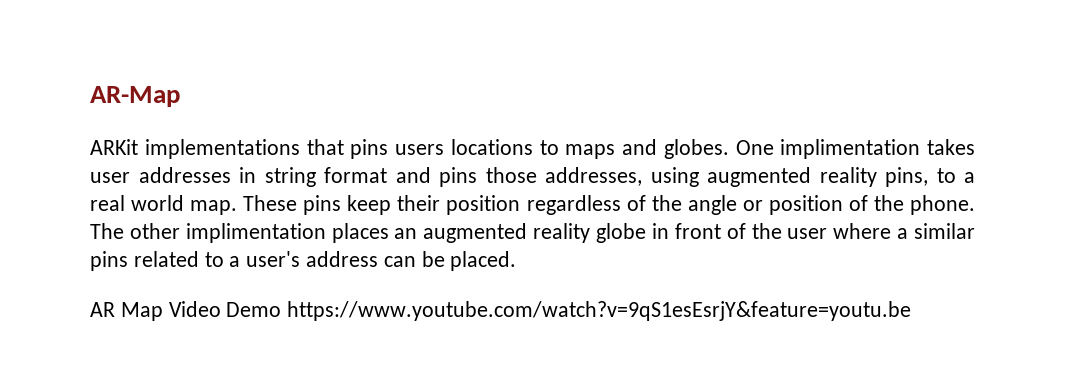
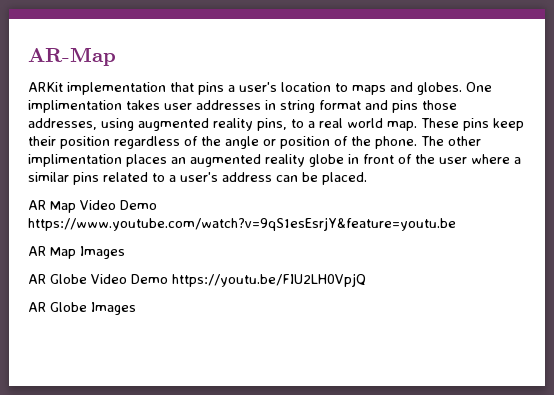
[144,139,300,159] implementations -> [67,82,166,95] implementation
[395,139,533,155] users locations -> [228,82,331,92] a user's location
(912, 311) none -> [28,246,125,259] [28,273,366,287] [28,302,136,315] // AR Map Images // AR Globe Video Demo https://youtu.be/FIU2LH0VpjQ // AR Globe Images

